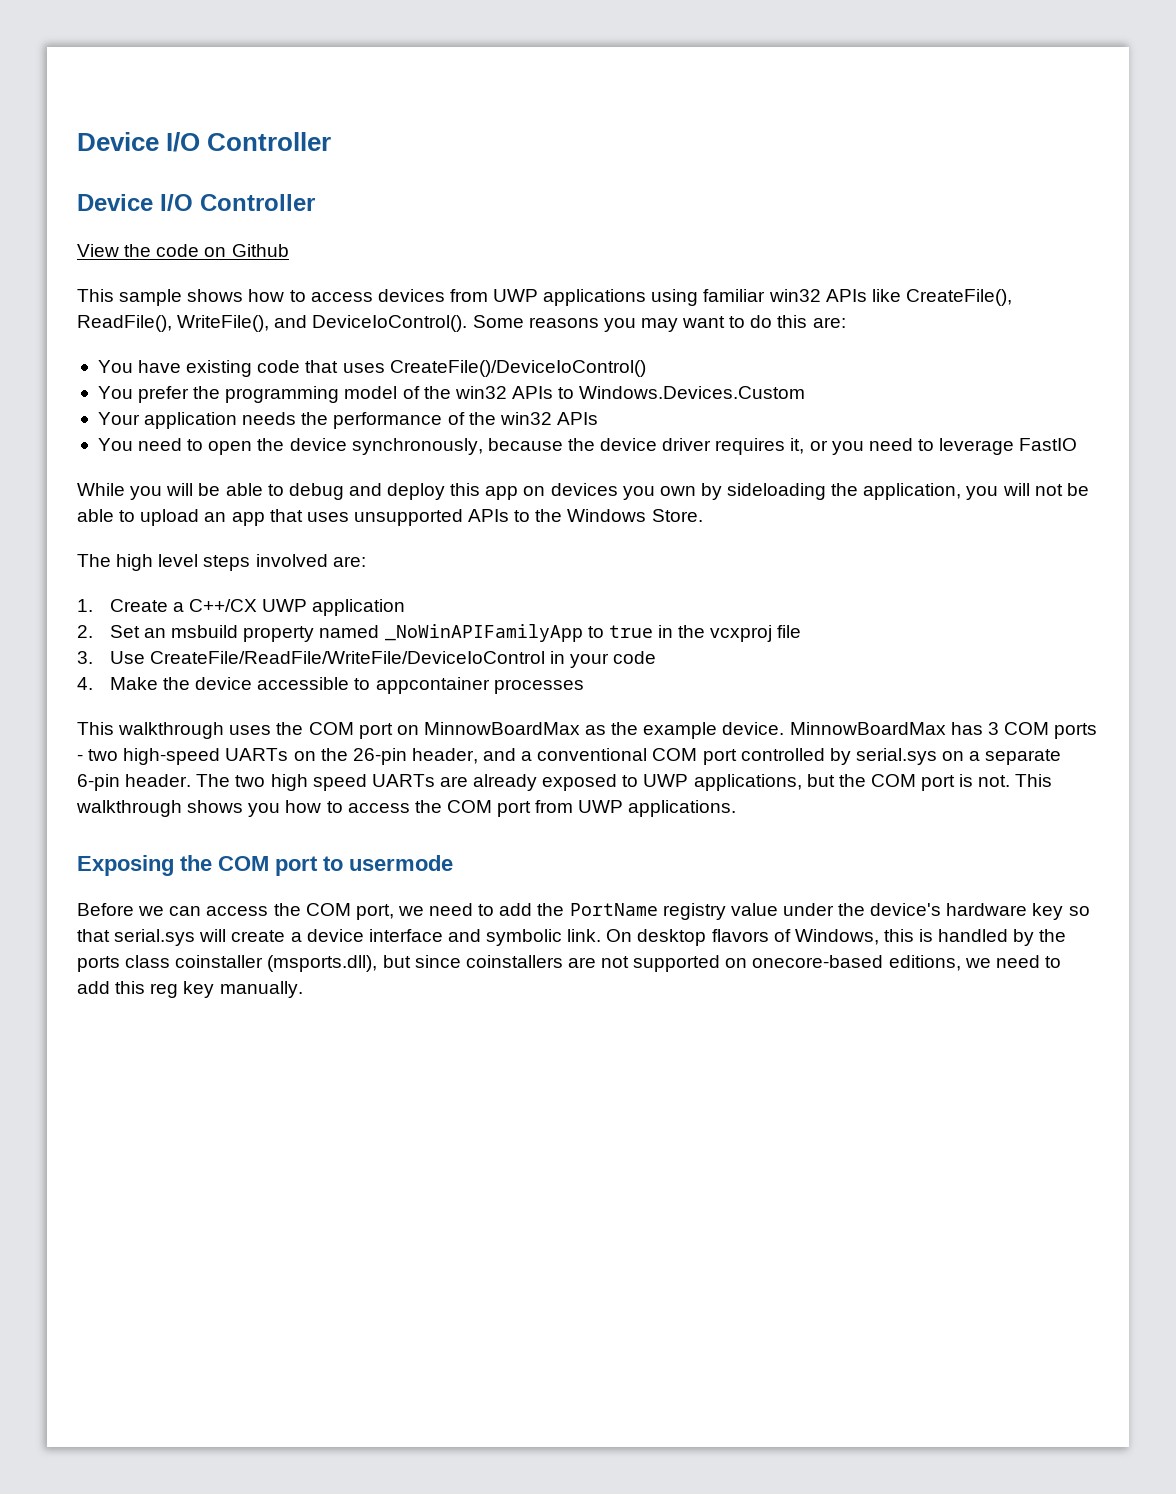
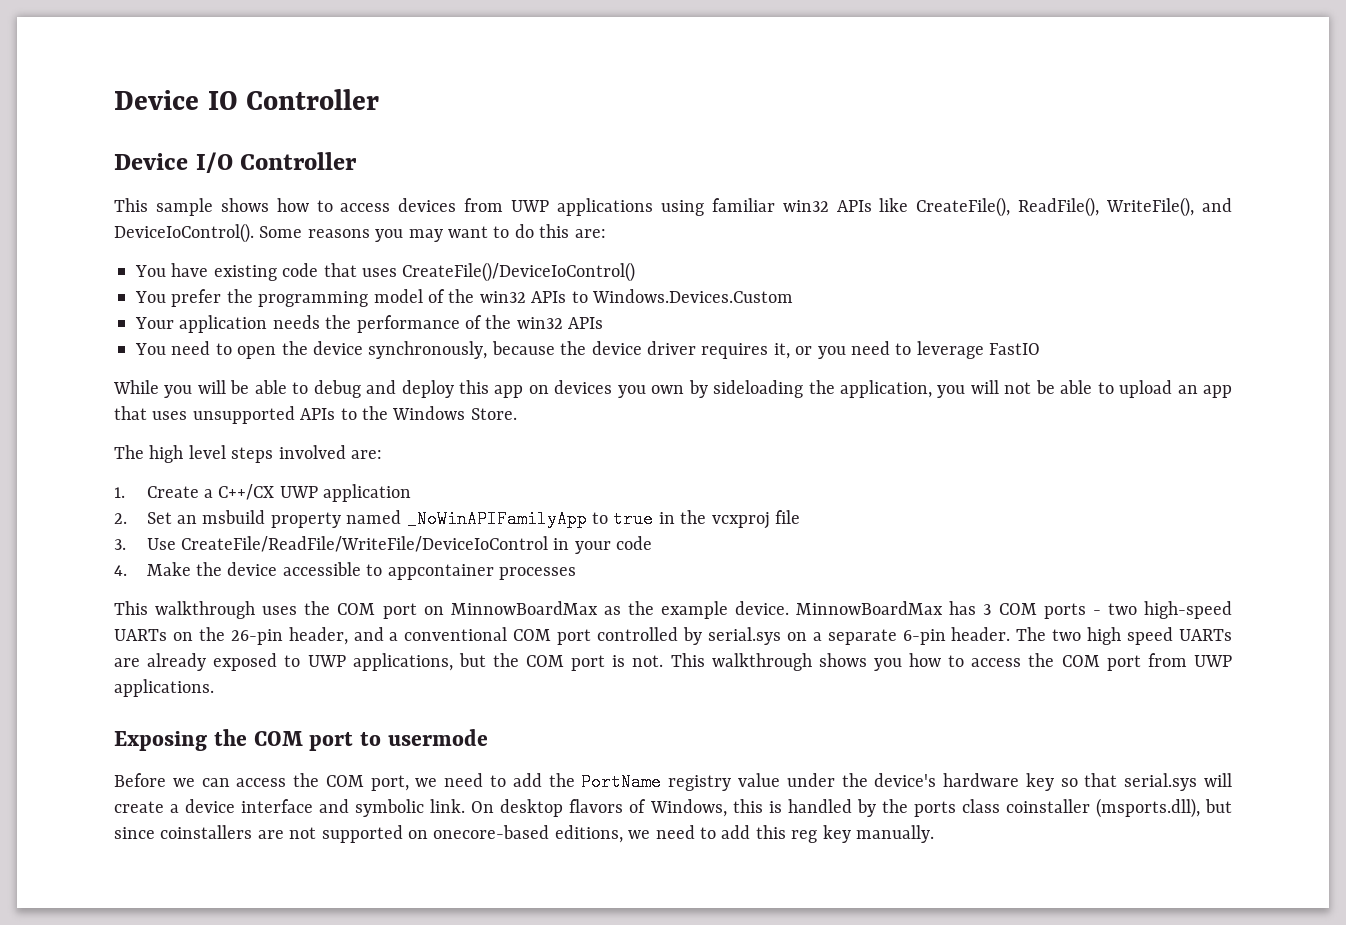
[77,132,201,152] Device I/O -> [114,90,238,110] Device IO
[77,244,289,257] // View the code on Github -> (358, 161) none

